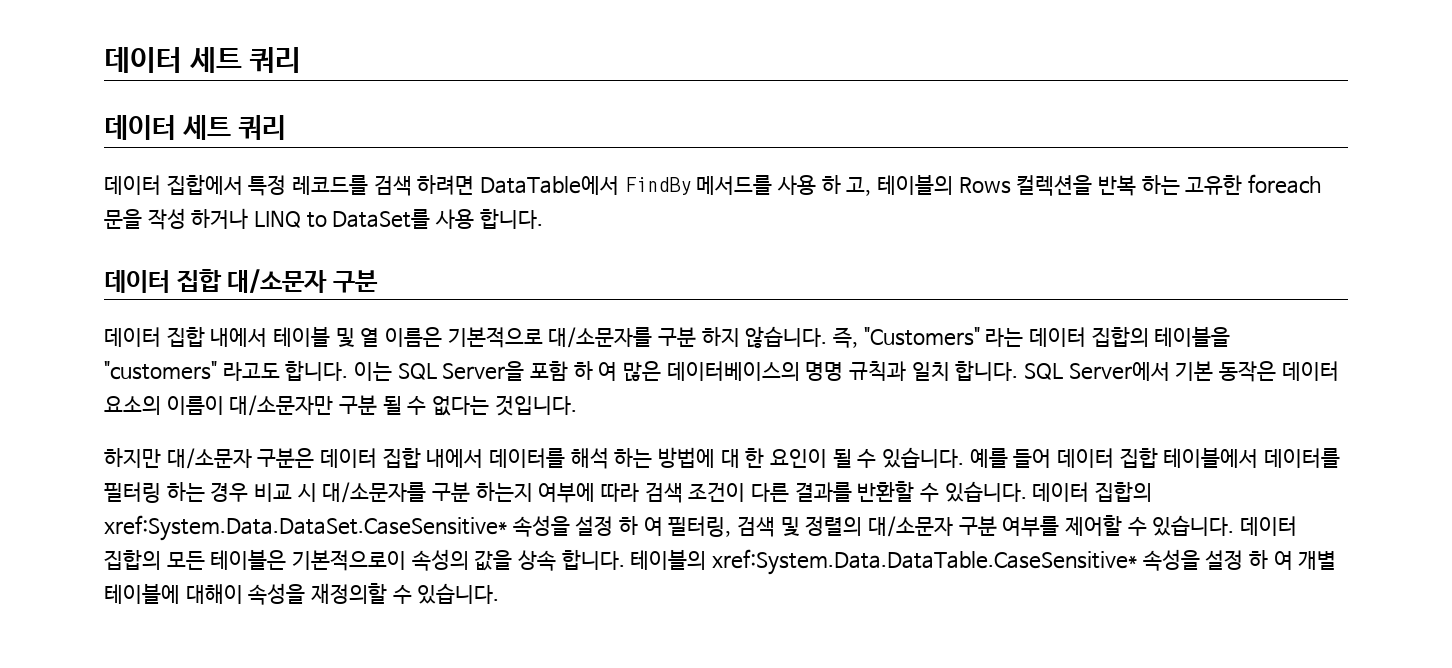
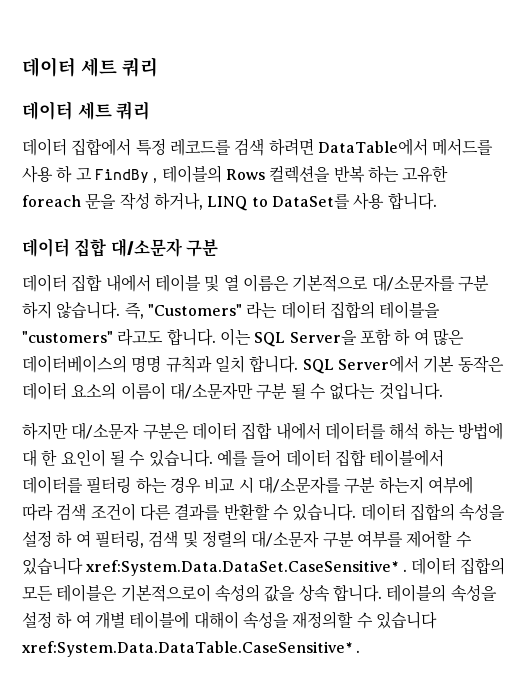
[624,177,691,195] FindBy -> (428, 147) none
[846,177,872,196] 고, -> [75,167,158,183] 고 FindBy ,
[191,208,249,229] 하거나 -> [153,192,203,210] 하거나,
[104,515,507,541] xref:System.Data.DataSet.CaseSensitive* -> (455, 512) none
[1152,515,1235,536] 있습니다. -> [22,557,407,576] 있습니다 xref:System.Data.DataSet.CaseSensitive* .
[712,549,1138,575] xref:System.Data.DataTable.CaseSensitive* -> (447, 593) none
[417,583,500,604] 있습니다. -> [375,611,437,629] [22,641,361,657] 있습니다 xref:System.Data.DataTable.CaseSensitive* .

